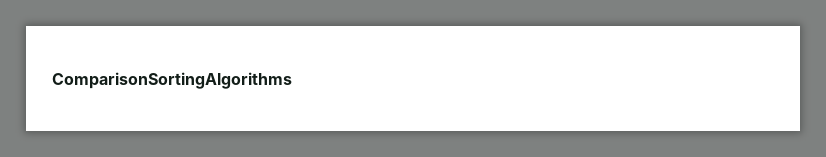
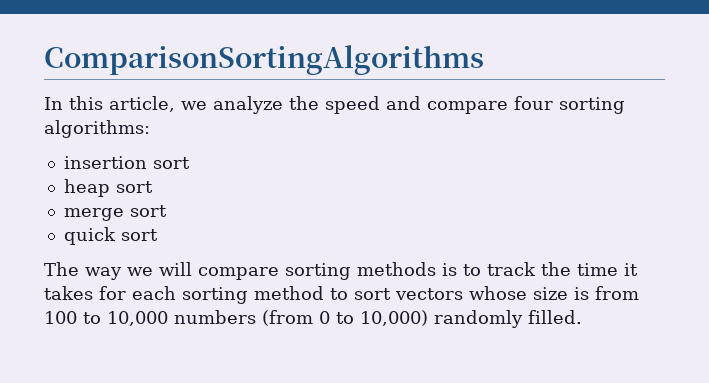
(292, 80) none -> [44,96,625,114] [44,120,150,138] [63,156,190,169] [63,179,153,197] [63,205,167,221] [63,227,158,245] [44,262,638,280] [44,286,639,304] [44,310,582,328] // In this article, we analyze the speed and compare four sorting algorithms: // insertion sort // heap sort // merge sort // quick sort // The way we will compare sorting methods is to track the time it takes for each sorting method to sort vectors whose size is from 100 to 10,000 numbers (from 0 to 10,000) randomly filled.

